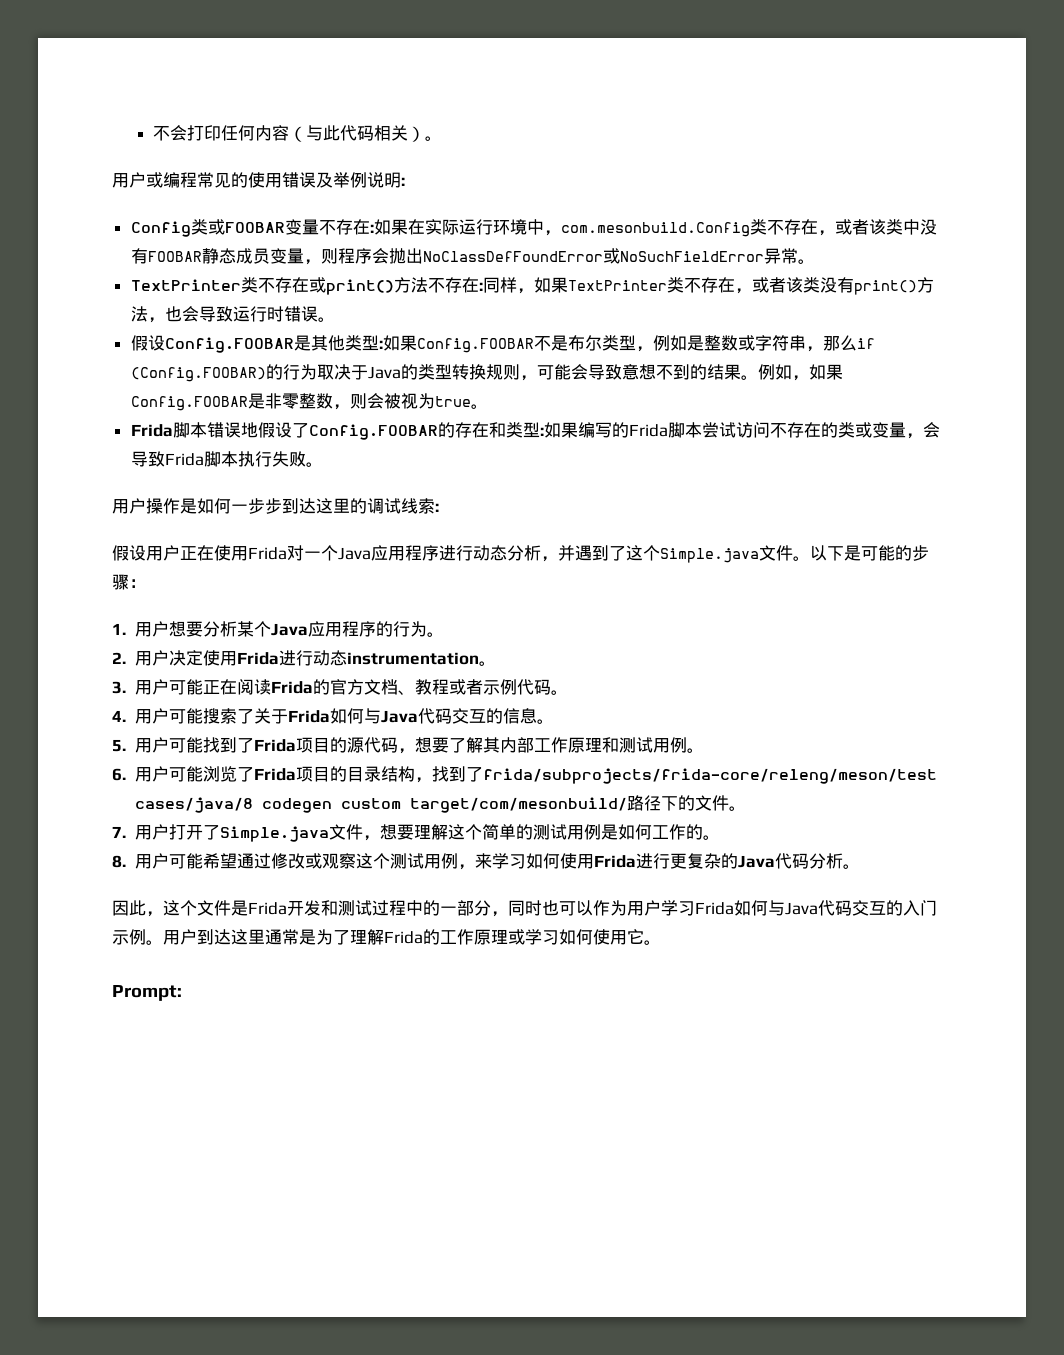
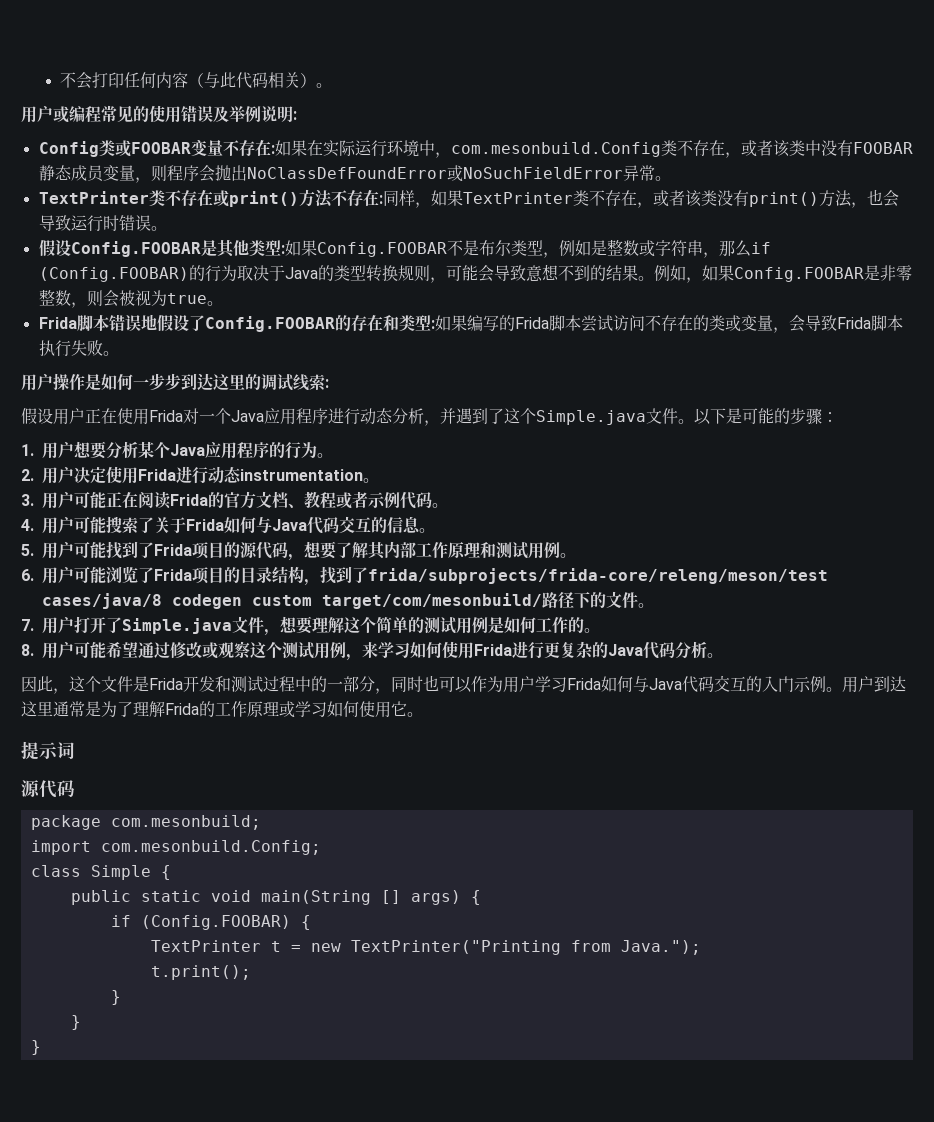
[112,985,182,1001] Prompt: -> [21,741,75,760] [21,780,75,798] [30,815,261,830] [30,840,321,855] [30,865,171,880] [70,890,481,905] [110,915,311,930] [150,940,701,955] [150,965,251,980] [110,990,121,1005] [70,1015,81,1030] [30,1040,41,1055] 提示词 // 源代码 // package com.mesonbuild; // import com.mesonbuild.Config; // class Simple { // public static void main(String [] args) { // if (Config.FOOBAR) { // TextPrinter t = new TextPrinter("Printing from Java."); // t.print(); // } // } // }

